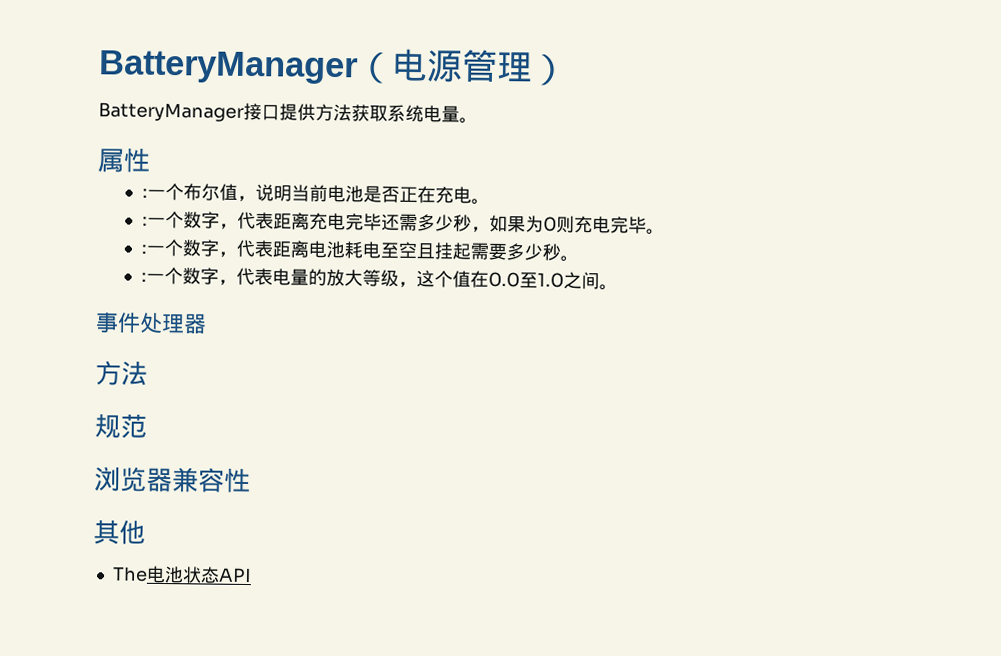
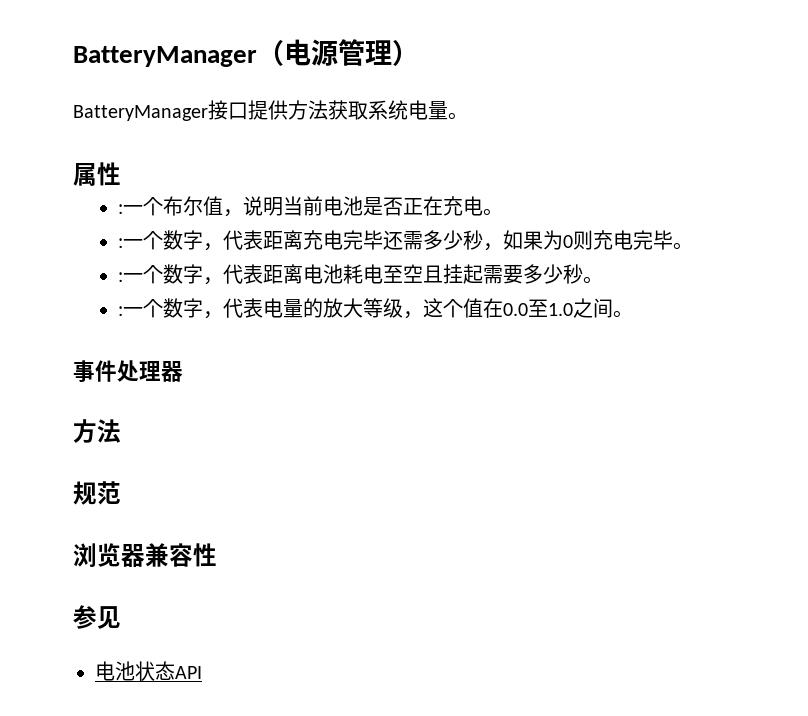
[93,519,146,545] [111,566,148,582] 其他 // The -> [73,605,121,629] 参见 //

